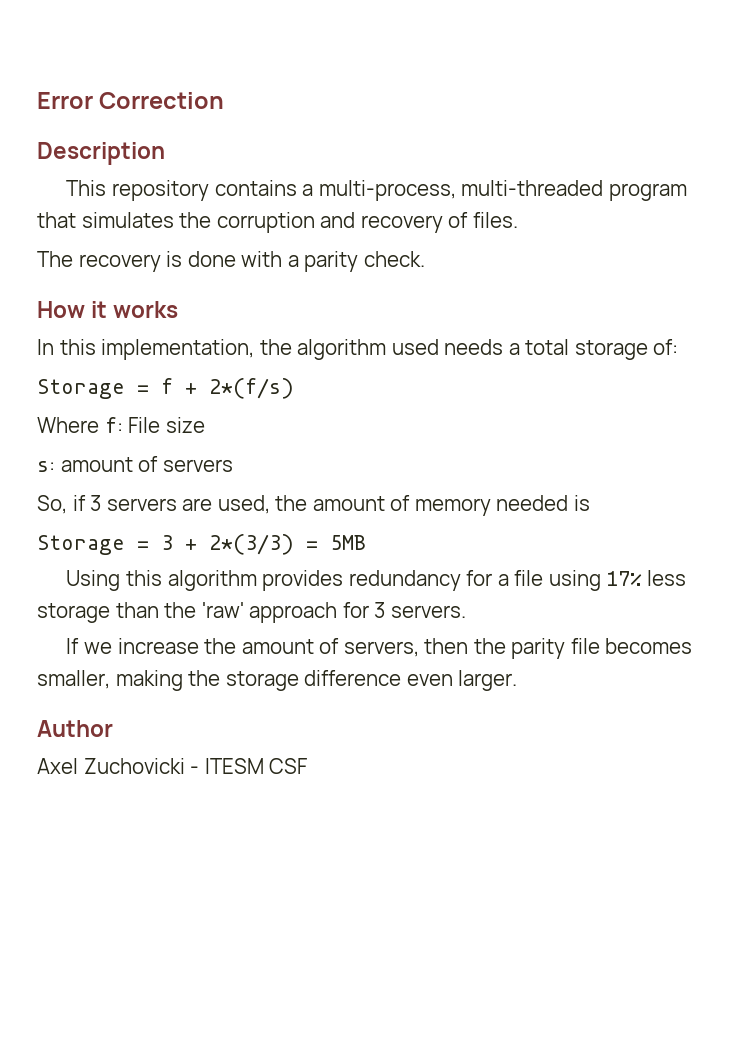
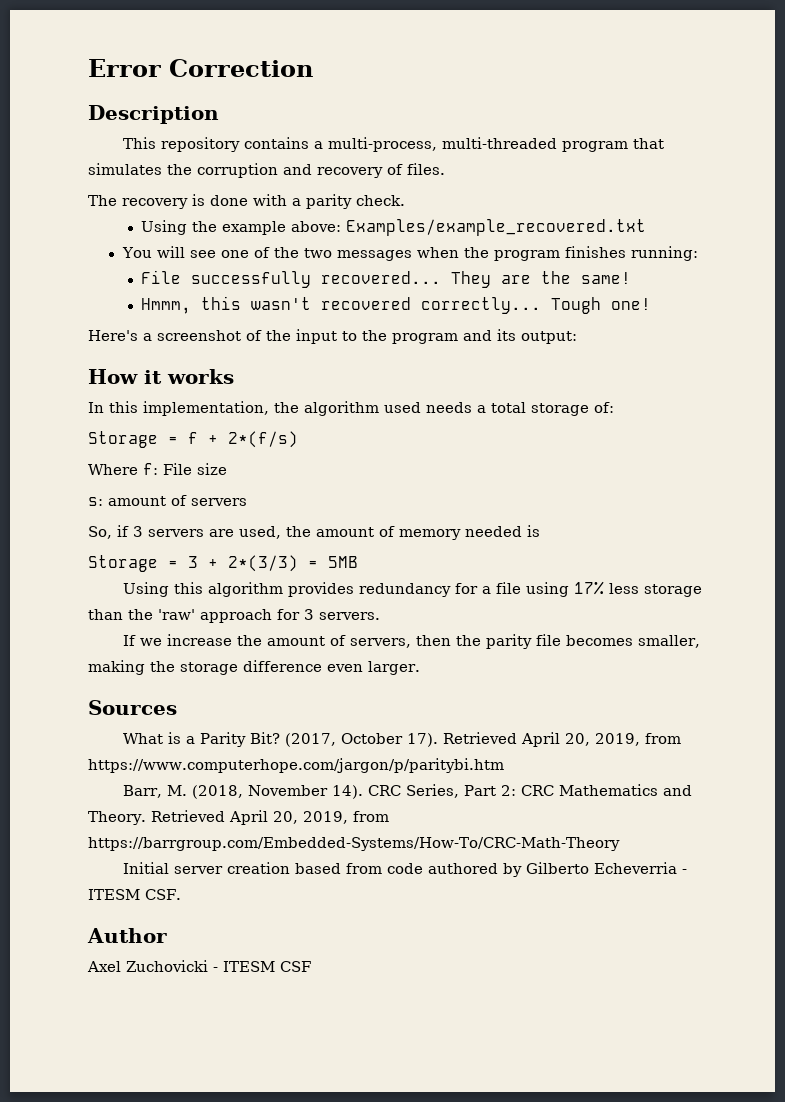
(425, 259) none -> [141,219,647,236] [121,246,698,261] [141,270,632,288] [141,296,652,314] [88,329,577,344] // Using the example above: Examples/example_recovered.txt // You will see one of the two messages when the program finishes running: // File successfully recovered... They are the same! // Hmmm, this wasn't recovered correctly... Tough one! // Here's a screenshot of the input to the program and its output:
(518, 680) none -> [88,700,177,715] [123,732,682,747] [88,758,504,773] [123,784,693,799] [88,810,389,825] [88,837,620,851] [123,862,688,877] [88,889,181,900] // Sources // What is a Parity Bit? (2017, October 17). Retrieved April 20, 2019, from https://www.computerhope.com/jargon/p/paritybi.htm // Barr, M. (2018, November 14). CRC Series, Part 2: CRC Mathematics and Theory. Retrieved April 20, 2019, from https://barrgroup.com/Embedded-Systems/How-To/CRC-Math-Theory // Initial server creation based from code authored by Gilberto Echeverria - ITESM CSF.

